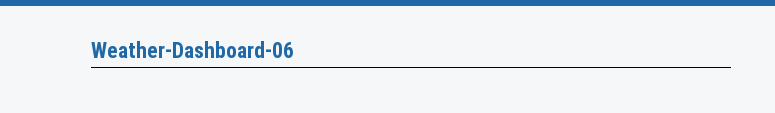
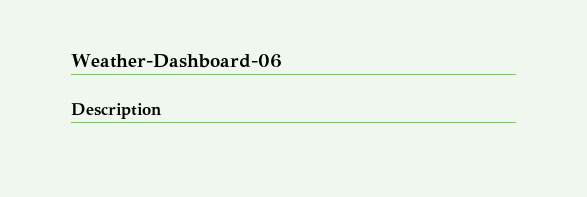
(294, 49) none -> [71,103,162,119] // Description

